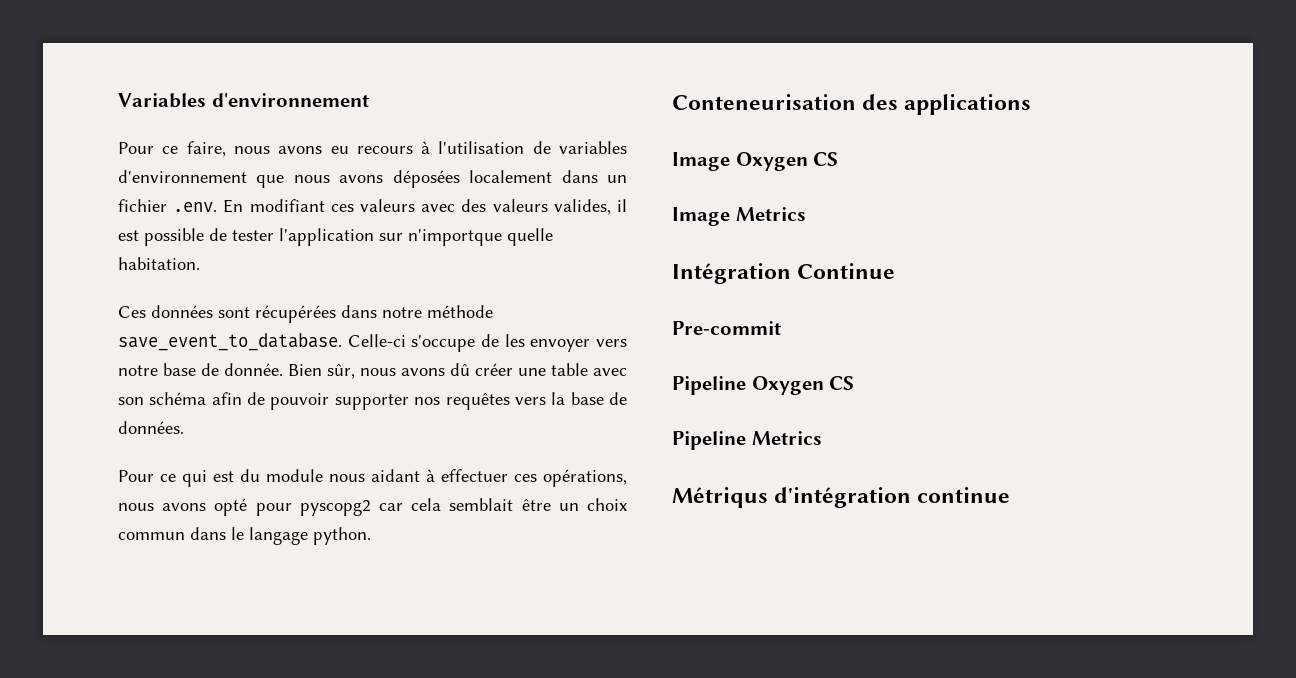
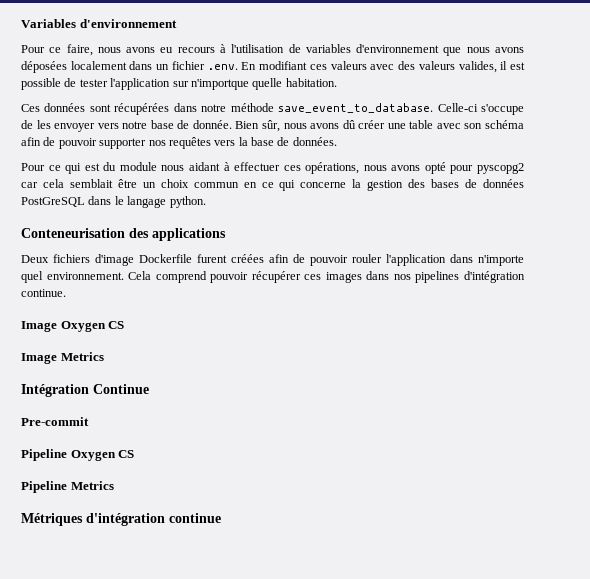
(185, 536) none -> [243,179,524,191] [21,197,85,207] en ce qui concerne la gestion des bases de données PostGreSQL
(1032, 104) none -> [21,254,524,266] [21,271,525,283] [21,289,66,297] // Deux fichiers d'image Dockerfile furent créées afin de pouvoir rouler l'application dans n'importe quel environnement. Cela comprend pouvoir récupérer ces images dans nos pipelines d'intégration continue.
[672,487,768,508] Métriqus -> [21,513,83,526] Métriques

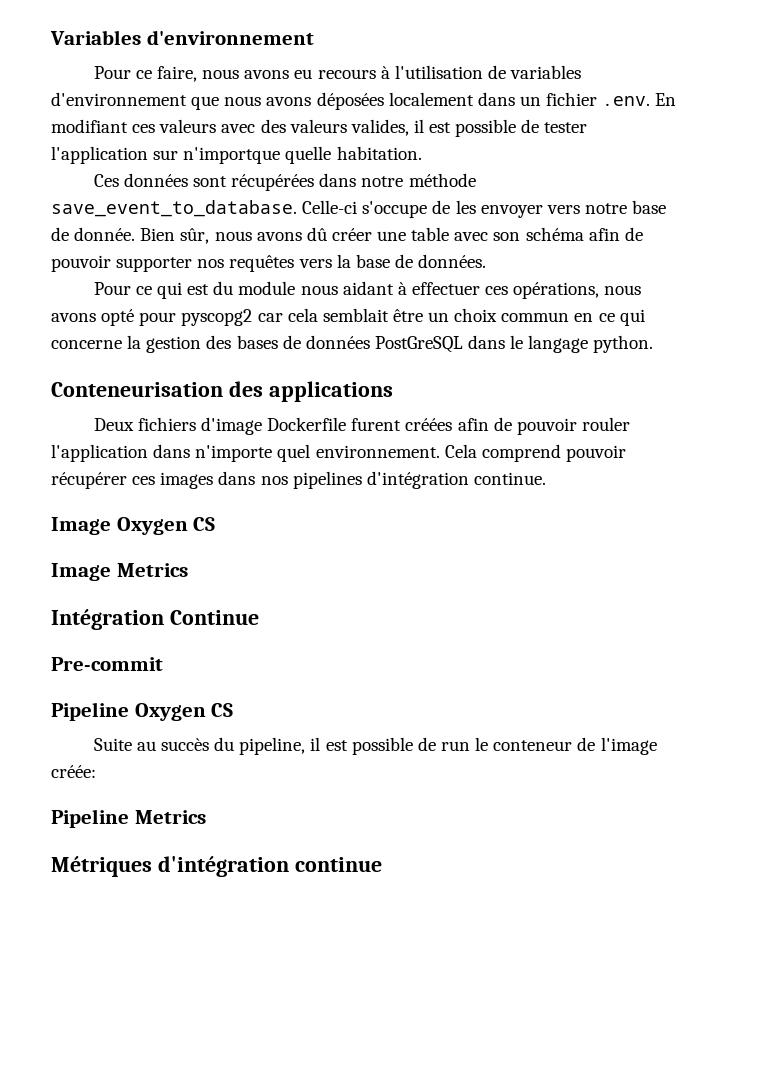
(135, 454) none -> [93,737,657,755] [51,765,96,778] // Suite au succès du pipeline, il est possible de run le conteneur de l'image créée:

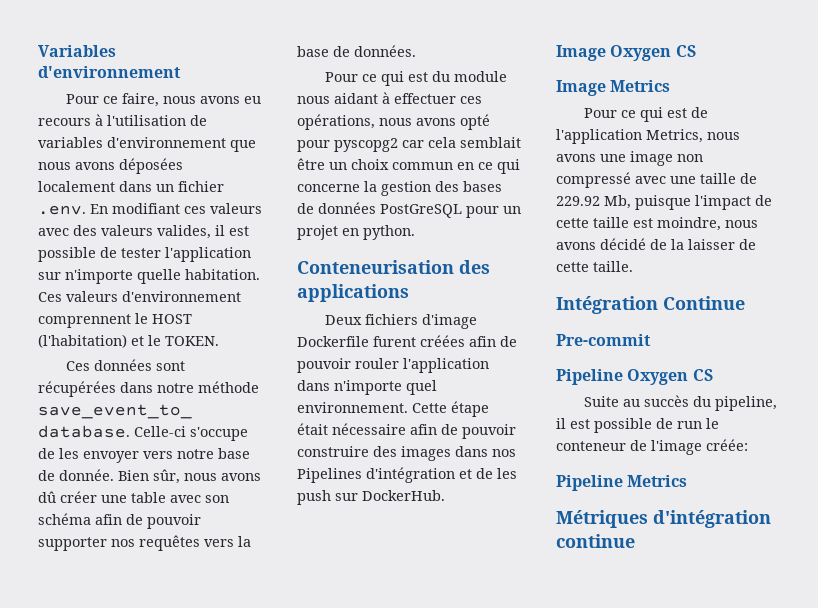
[183,147,281,164] n'importque -> [65,269,133,284] n'importe
(422, 153) none -> [38,291,241,302] [38,313,192,328] [38,334,219,348] Ces valeurs d'environnement comprennent le HOST (l'habitation) et le TOKEN.
[468,335,589,353] dans le langage -> [466,206,521,218] [297,225,359,240] pour un projet en
[444,444,626,462] [51,471,546,489] Cela comprend pouvoir récupérer ces images dans nos pipelines d'intégration continue. -> [412,401,489,417] [297,423,516,439] [297,446,516,461] [297,467,517,483] [297,490,445,505] Cette étape était nécessaire afin de pouvoir construire des images dans nos Pipelines d'intégration et de les push sur DockerHub.
(188, 570) none -> [584,107,709,122] [556,129,740,144] [556,151,703,166] [556,172,757,188] [556,195,772,210] [556,217,758,231] [556,238,756,250] [556,261,633,272] // Pour ce qui est de l'application Metrics, nous avons une image non compressé avec une taille de 229.92 Mb, puisque l'impact de cette taille est moindre, nous avons décidé de la laisser de cette taille.

